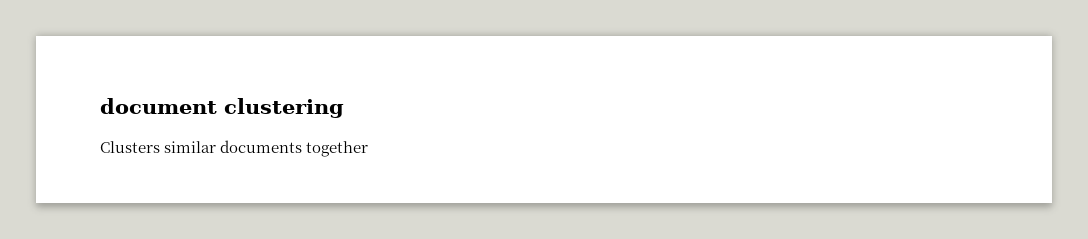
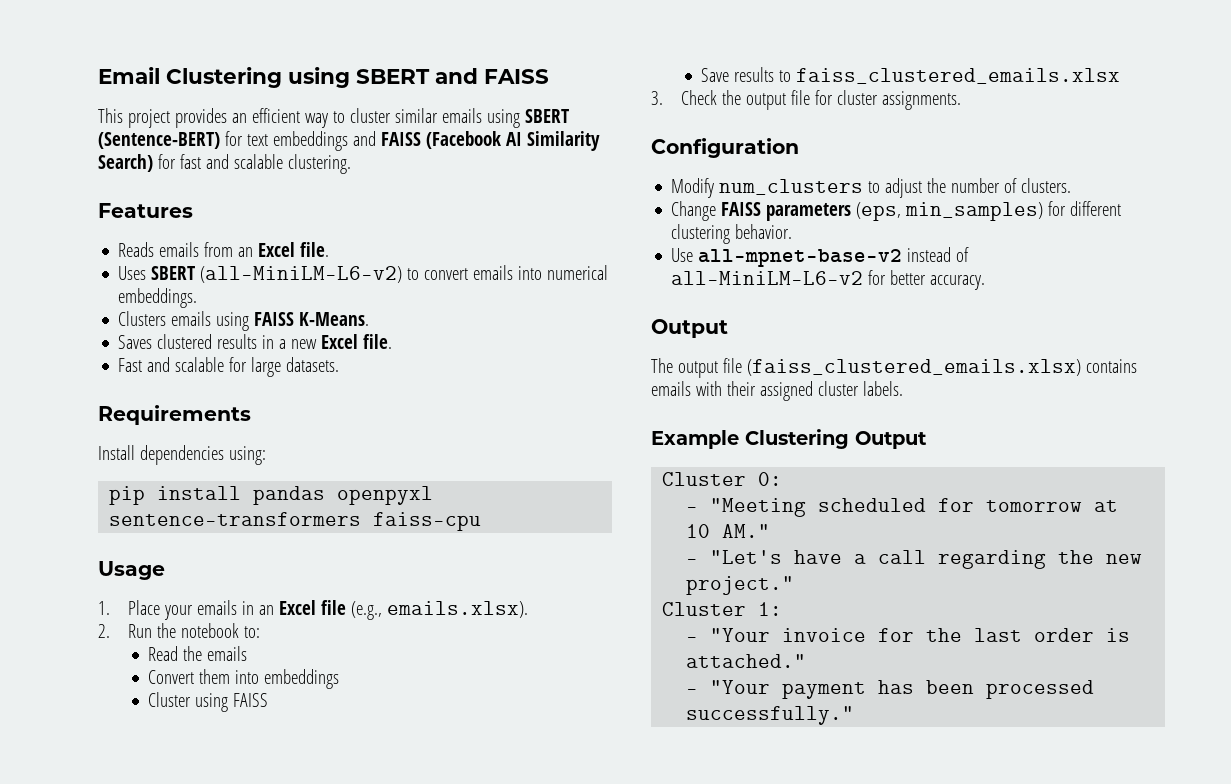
[100,98,344,118] [100,140,369,157] document clustering // Clusters similar documents together -> [98,67,549,88] [98,108,569,128] [98,131,600,151] [98,154,351,174] [98,203,193,218] [118,242,330,257] [118,265,609,283] [118,288,198,308] [118,311,370,331] [118,334,393,349] [118,357,340,377] [98,405,251,425] [98,445,266,465] [109,486,434,505] [109,512,482,531] [98,561,165,580] [98,600,528,620] [98,623,260,638] [148,646,248,661] [148,669,340,689] [148,692,269,712] [701,67,1121,84] [651,90,961,110] [651,138,799,158] [671,178,1072,198] [671,201,1122,221] [671,224,793,244] [671,247,970,267] [671,270,986,290] [651,319,728,338] [651,358,1137,378] [651,381,903,401] [651,429,927,449] [662,472,783,486] [686,498,1119,517] [686,524,771,538] [686,550,1143,569] [686,576,795,595] [662,602,783,616] [686,628,1131,642] [686,654,807,668] [686,680,1095,699] [686,706,855,725] Email Clustering using SBERT and FAISS // This project provides an efficient way to cluster similar emails using SBERT (Sentence-BERT) for text embeddings and FAISS (Facebook AI Similarity Search) for fast and scalable clustering. // Features // Reads emails from an Excel file. // Uses SBERT (all-MiniLM-L6-v2) to convert emails into numerical embeddings. // Clusters emails using FAISS K-Means. // Saves clustered results in a new Excel file. // Fast and scalable for large datasets. // Requirements // Install dependencies using: // pip install pandas openpyxl sentence-transformers faiss-cpu // Usage // 1. Place your emails in an Excel file (e.g., emails.xlsx). // 2. Run the notebook to: // Read the emails // Convert them into embeddings // Cluster using FAISS // Save results to faiss_clustered_emails.xlsx // 3. Check the output file for cluster assignments. // Configuration // Modify num_clusters to adjust the number of clusters. // Change FAISS parameters (eps, min_samples) for different clustering behavior. // Use all-mpnet-base-v2 instead of all-MiniLM-L6-v2 for better accuracy. // Output // The output file (faiss_clustered_emails.xlsx) contains emails with their assigned cluster labels. // Example Clustering Output // Cluster 0: // - "Meeting scheduled for tomorrow at 10 AM." // - "Let's have a call regarding the new project." // Cluster 1: // - "Your invoice for the last order is attached." // - "Your payment has been processed successfully."

